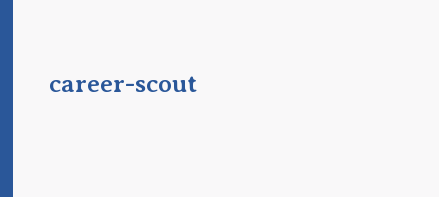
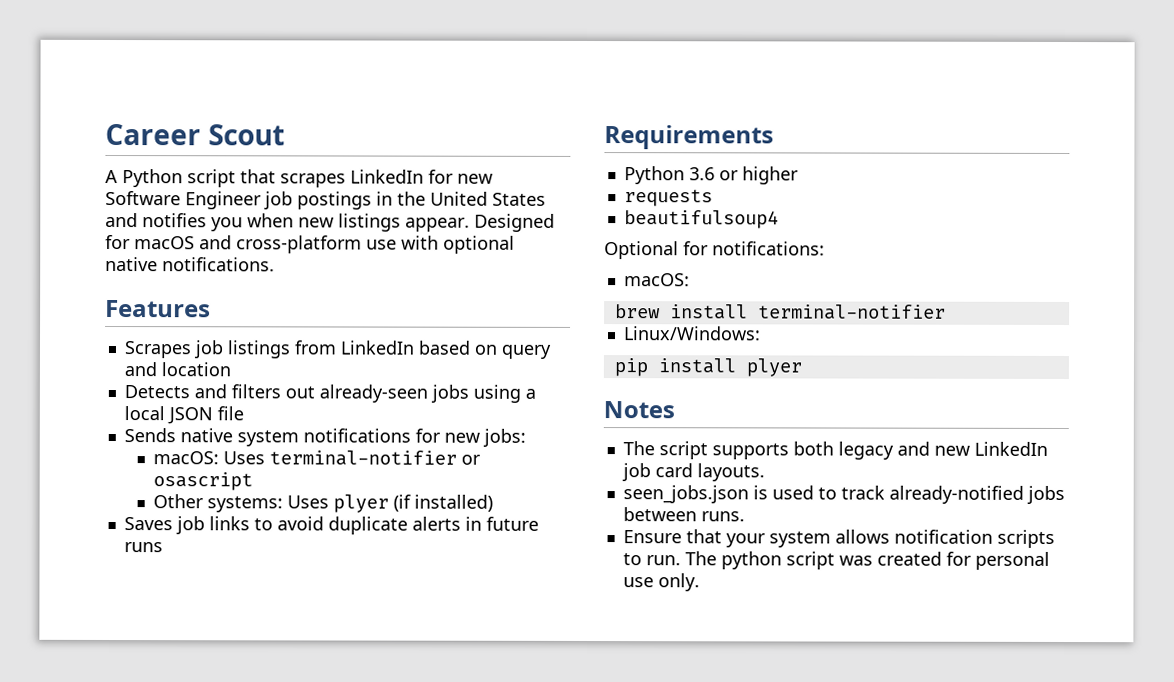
[49,76,197,92] career-scout -> [105,123,285,146] [105,169,493,188] [105,190,546,210] [105,212,555,232] [105,234,515,254] [105,256,275,272] [105,299,211,318] [123,340,551,359] [123,362,231,377] [123,384,536,403] [123,406,244,425] [123,428,526,447] [152,450,481,466] [152,472,253,491] [152,494,493,513] [123,516,539,535] [123,542,163,553] [604,125,774,150] [623,166,799,185] [623,189,713,207] [623,210,779,229] [604,241,825,260] [623,273,690,287] [614,304,946,320] [623,326,761,341] [613,358,802,377] [603,401,675,419] [622,441,1048,460] [621,463,765,482] [622,485,1065,505] [622,507,745,522] [622,529,1055,548] [622,551,1050,570] [622,573,700,592] Career Scout // A Python script that scrapes LinkedIn for new Software Engineer job postings in the United States and notifies you when new listings appear. Designed for macOS and cross-platform use with optional native notifications. // Features // Scrapes job listings from LinkedIn based on query and location // Detects and filters out already-seen jobs using a local JSON file // Sends native system notifications for new jobs: // macOS: Uses terminal-notifier or osascript // Other systems: Uses plyer (if installed) // Saves job links to avoid duplicate alerts in future runs // Requirements // Python 3.6 or higher // requests // beautifulsoup4 // Optional for notifications: // macOS: // brew install terminal-notifier // Linux/Windows: // pip install plyer // Notes // The script supports both legacy and new LinkedIn job card layouts. // seen_jobs.json is used to track already-notified jobs between runs. // Ensure that your system allows notification scripts to run. The python script was created for personal use only.

